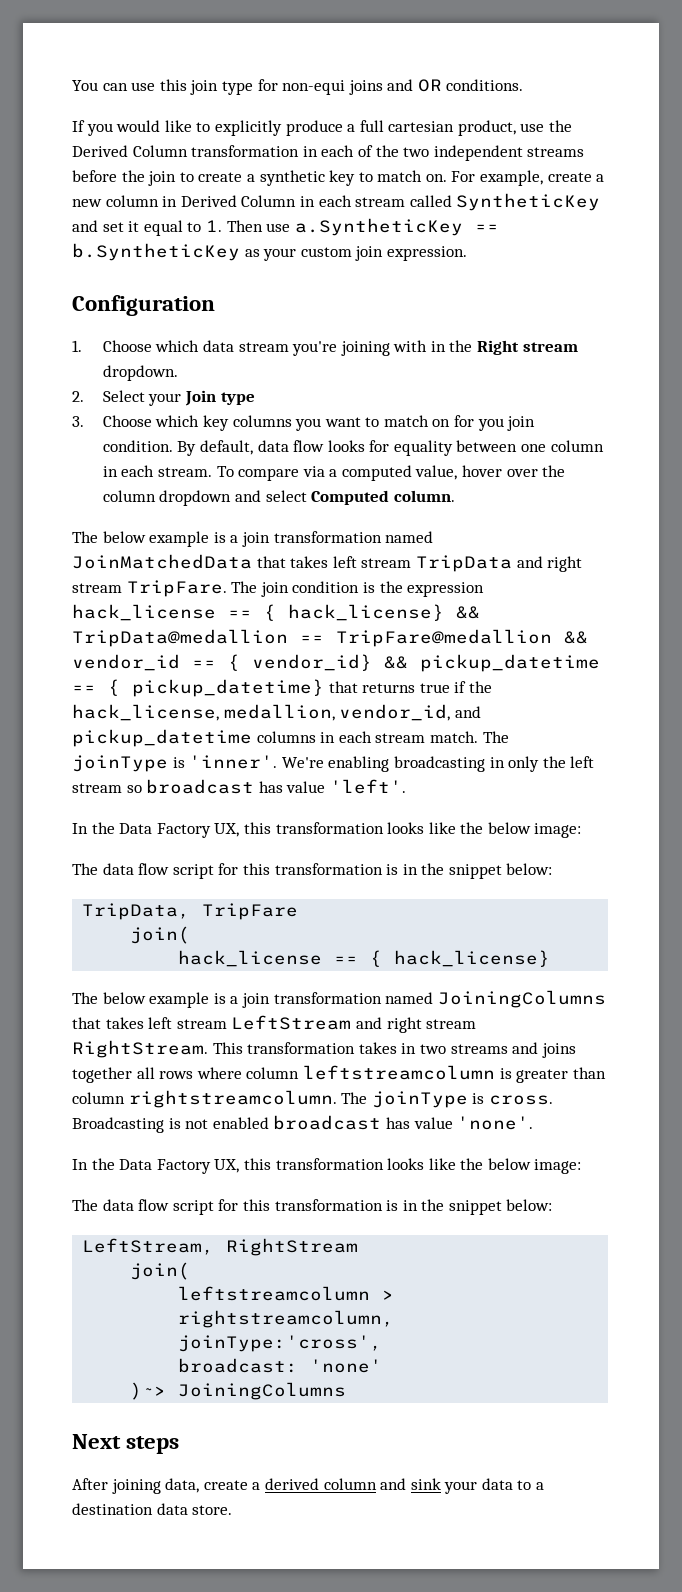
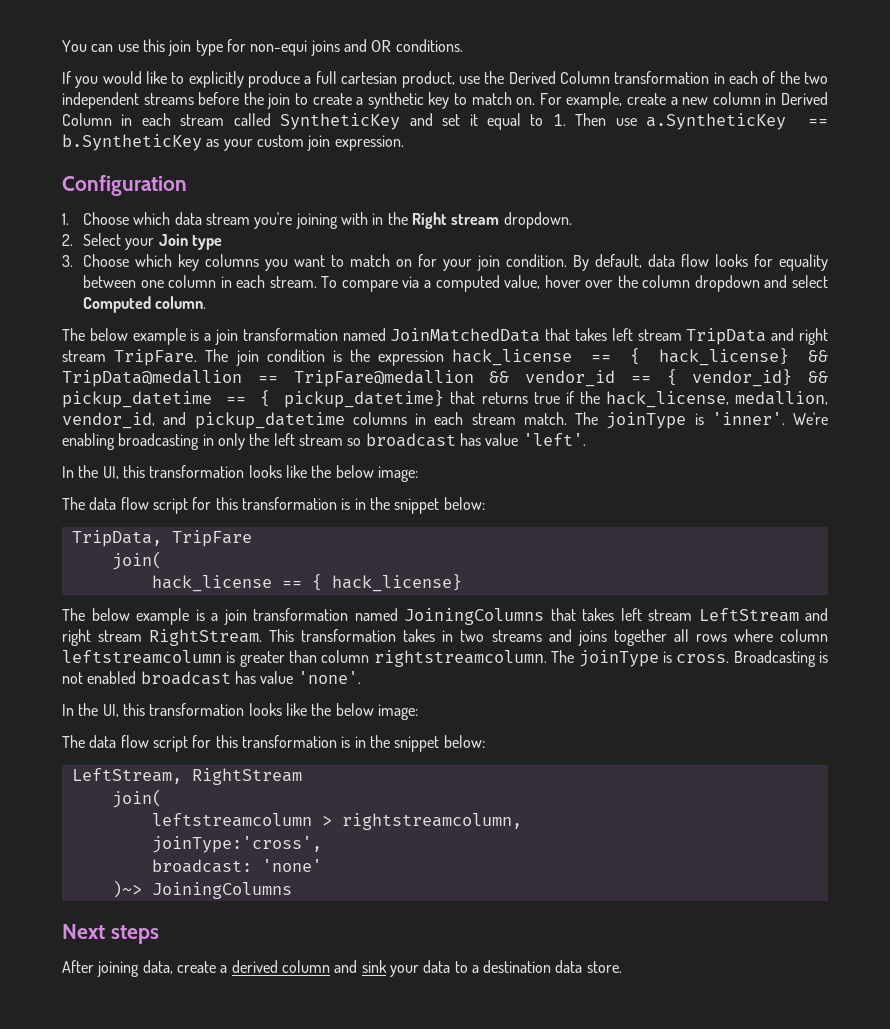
[477,418,504,431] you -> [443,259,473,271] your
[119,823,240,838] Data Factory UX, -> [102,466,119,479] UI,
[119,1159,240,1174] Data Factory UX, -> [102,704,119,717] UI,

